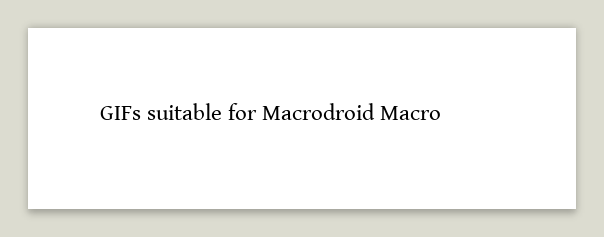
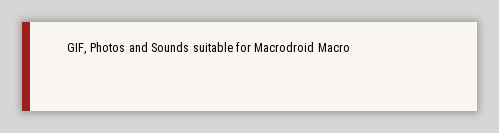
[100,106,141,120] GIFs -> [67,42,190,55] GIF, Photos and Sounds

